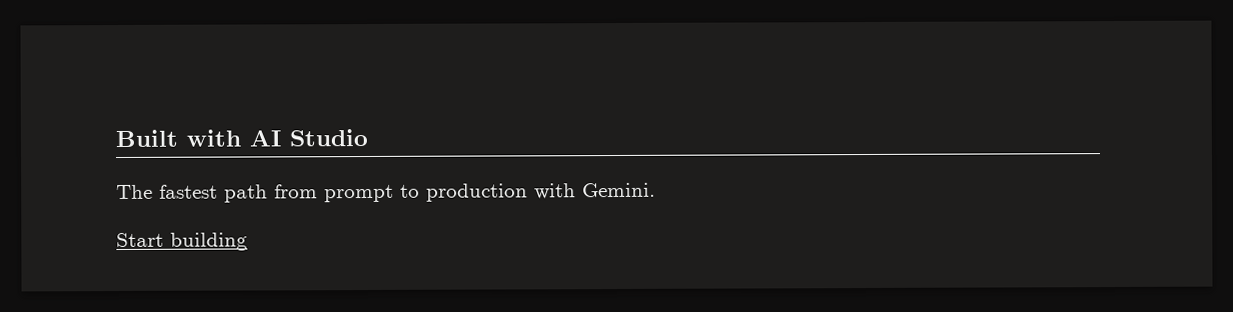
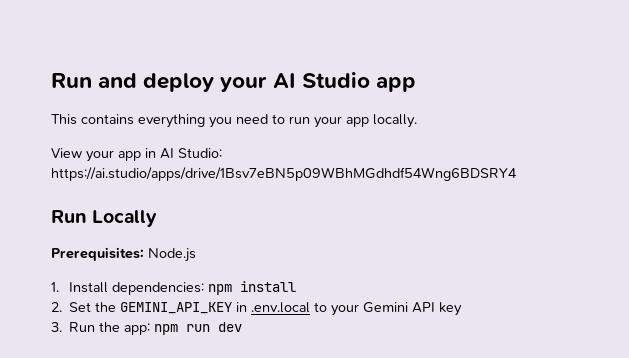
[115,128,368,148] [116,182,656,203] [116,232,248,251] Built with AI Studio // The fastest path from prompt to production with Gemini. // Start building -> [51,72,417,92] [51,114,417,128] [51,148,222,162] [51,167,517,181] [51,210,158,227] [51,247,196,262] [51,281,297,295] [51,302,463,316] [51,322,243,335] Run and deploy your AI Studio app // This contains everything you need to run your app locally. // View your app in AI Studio: https://ai.studio/apps/drive/1Bsv7eBN5p09WBhMGdhdf54Wng6BDSRY4 // Run Locally // Prerequisites: Node.js // 1. Install dependencies: npm install // 2. Set the GEMINI_API_KEY in .env.local to your Gemini API key // 3. Run the app: npm run dev

